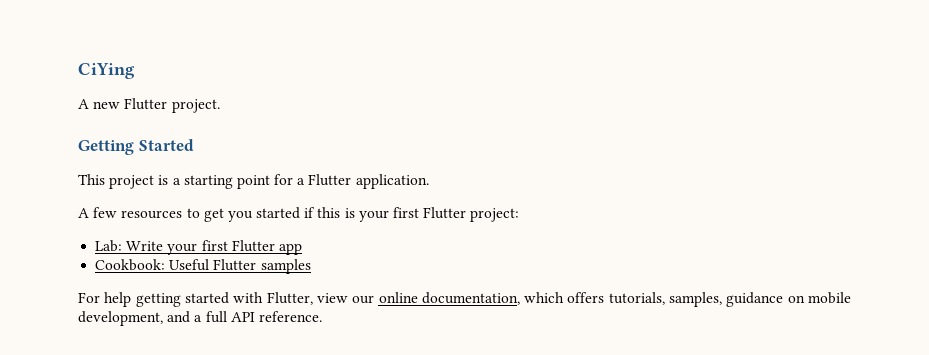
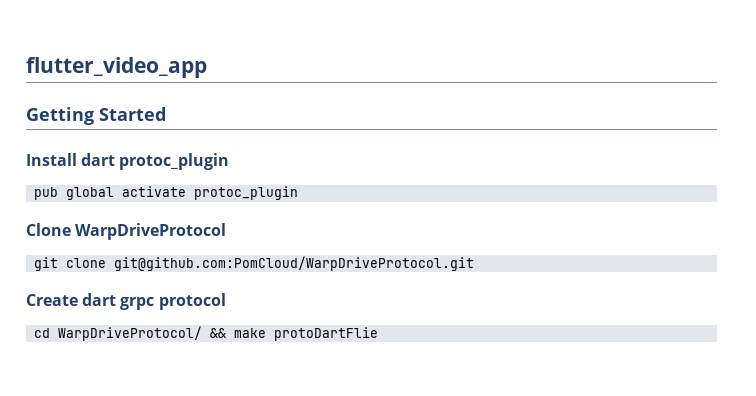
[78,63,135,79] [78,98,220,113] [78,139,194,155] [78,174,429,189] [78,207,520,222] [95,240,302,255] [95,259,311,274] [78,292,851,307] [78,311,322,326] CiYing // A new Flutter project. // Getting Started // This project is a starting point for a Flutter application. // A few resources to get you started if this is your first Flutter project: // Lab: Write your first Flutter app // Cookbook: Useful Flutter samples // For help getting started with Flutter, view our online documentation, which offers tutorials, samples, guidance on mobile development, and a full API reference. -> [26,57,207,78] [26,107,166,125] [26,153,230,170] [33,186,298,200] [26,223,227,240] [33,256,474,271] [26,293,226,310] [33,326,378,341] flutter_video_app // Getting Started // Install dart protoc_plugin // pub global activate protoc_plugin // Clone WarpDriveProtocol // git clone git@github.com:PomCloud/WarpDriveProtocol.git // Create dart grpc protocol // cd WarpDriveProtocol/ && make protoDartFlie

